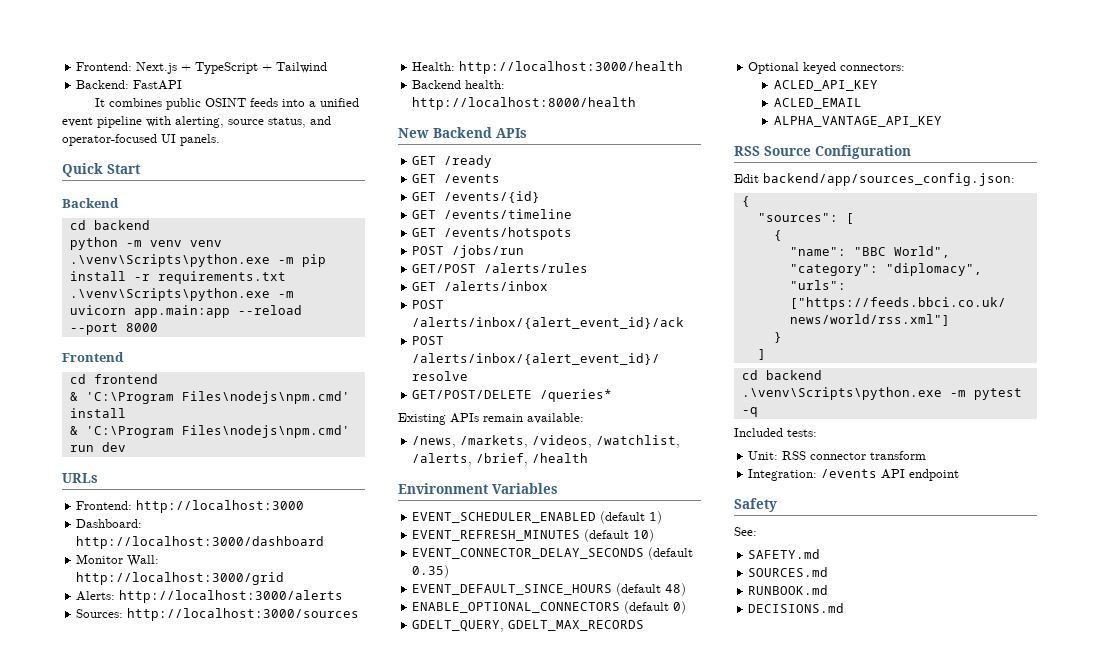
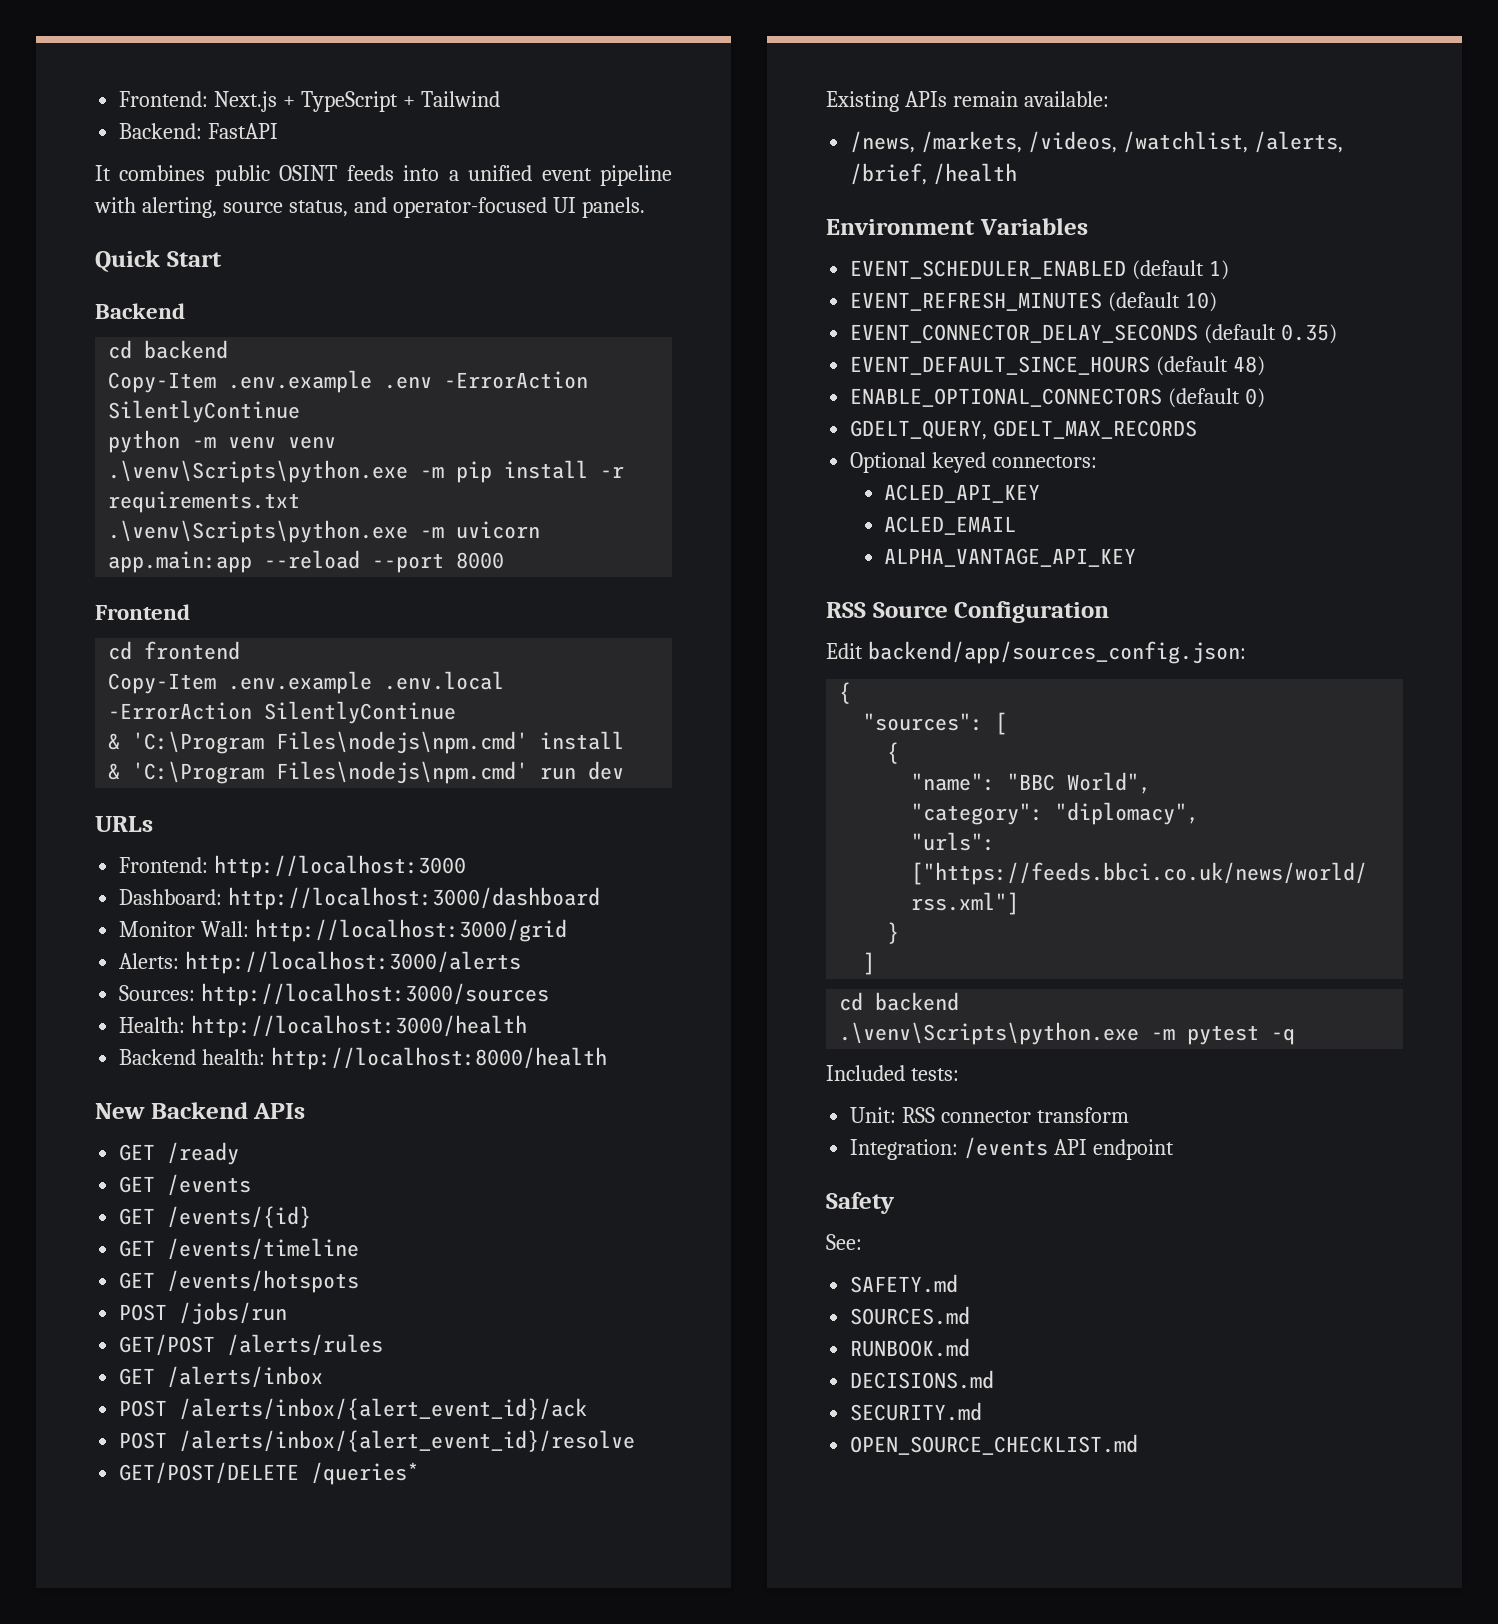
(150, 225) none -> [108,370,589,393] [108,400,301,423] // Copy-Item .env.example .env -ErrorAction SilentlyContinue
(158, 379) none -> [108,671,505,694] [108,701,457,724] // Copy-Item .env.example .env.local -ErrorAction SilentlyContinue
(845, 608) none -> [850,1402,983,1421] [850,1434,1139,1455] // SECURITY.md // OPEN_SOURCE_CHECKLIST.md

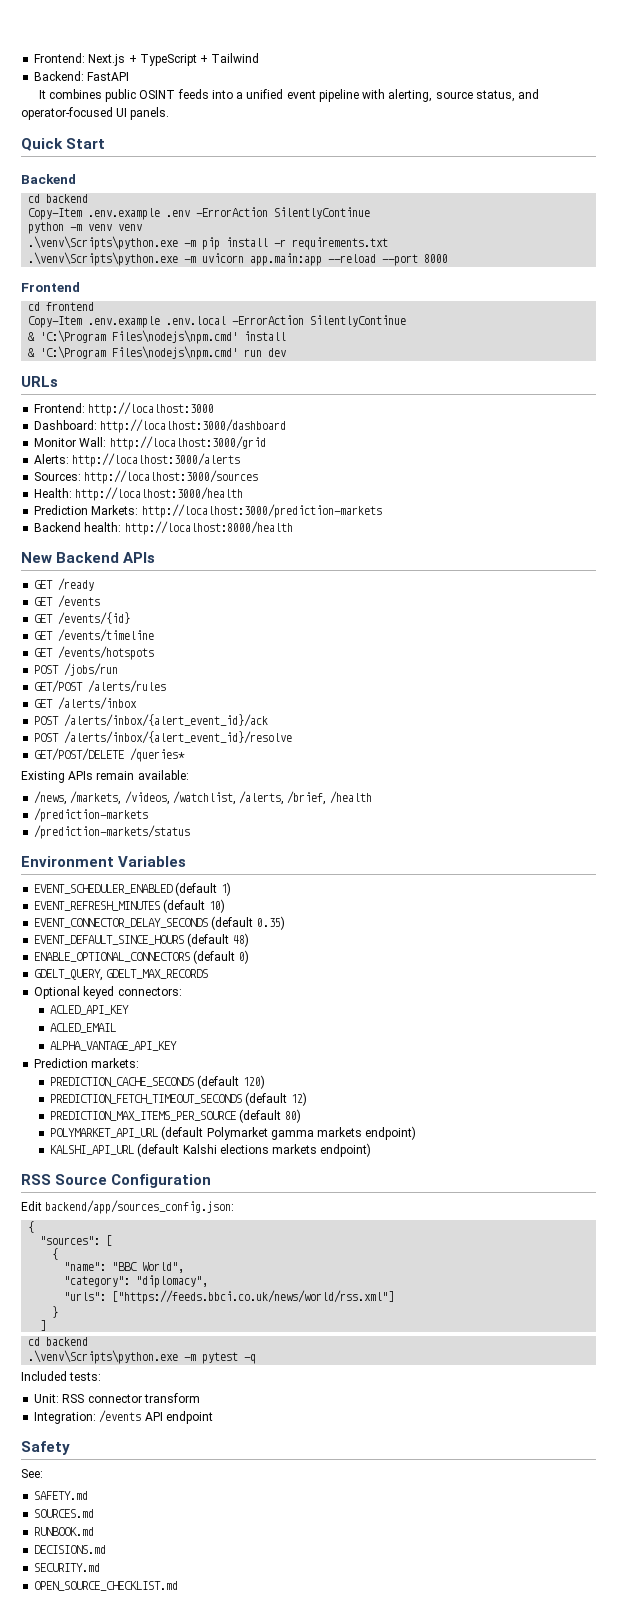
(528, 1026) none -> [34,504,382,518] // Prediction Markets: http://localhost:3000/prediction-markets
(1018, 174) none -> [34,808,149,822] [34,825,191,839] // /prediction-markets // /prediction-markets/status
(1137, 557) none -> [34,1058,140,1068] [50,1075,265,1089] [50,1092,307,1106] [50,1109,301,1123] [50,1126,417,1140] [50,1143,372,1157] // Prediction markets: // PREDICTION_CACHE_SECONDS (default 120) // PREDICTION_FETCH_TIMEOUT_SECONDS (default 12) // PREDICTION_MAX_ITEMS_PER_SOURCE (default 80) // POLYMARKET_API_URL (default Polymarket gamma markets endpoint) // KALSHI_API_URL (default Kalshi elections markets endpoint)

